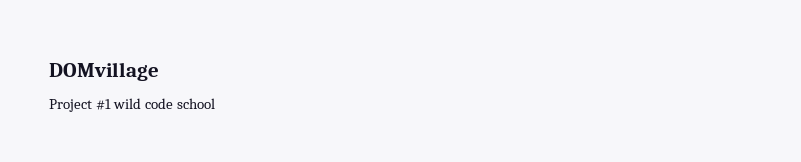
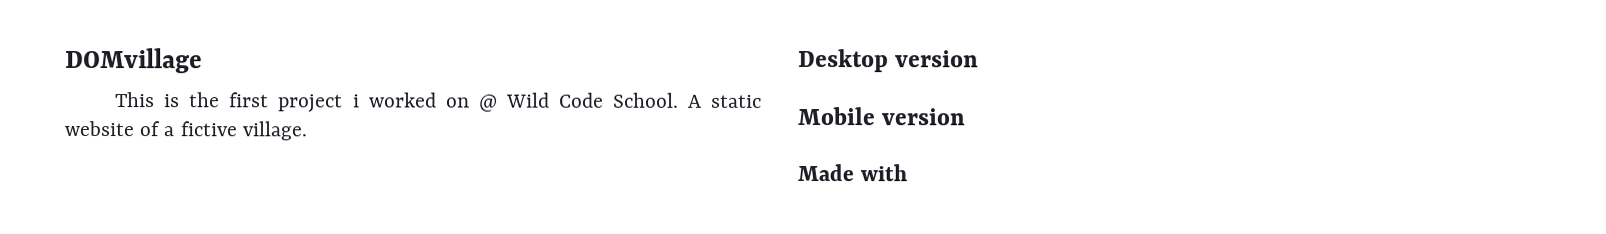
[49,98,215,112] Project #1 wild code school -> [115,92,763,113] [64,120,307,141] [798,48,980,73] [797,106,967,126] [797,163,907,182] This is the first project i worked on @ Wild Code School. A static website of a fictive village. // Desktop version // Mobile version // Made with

